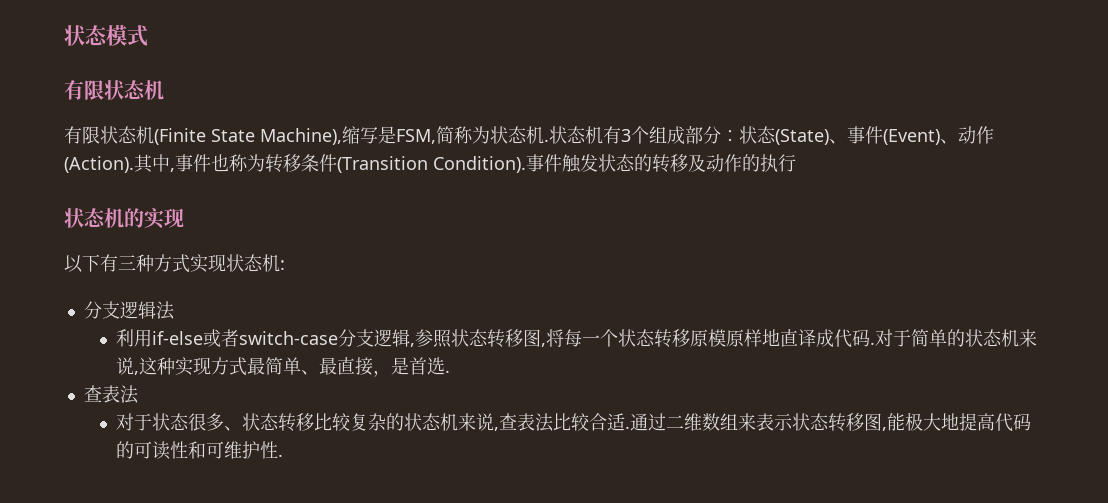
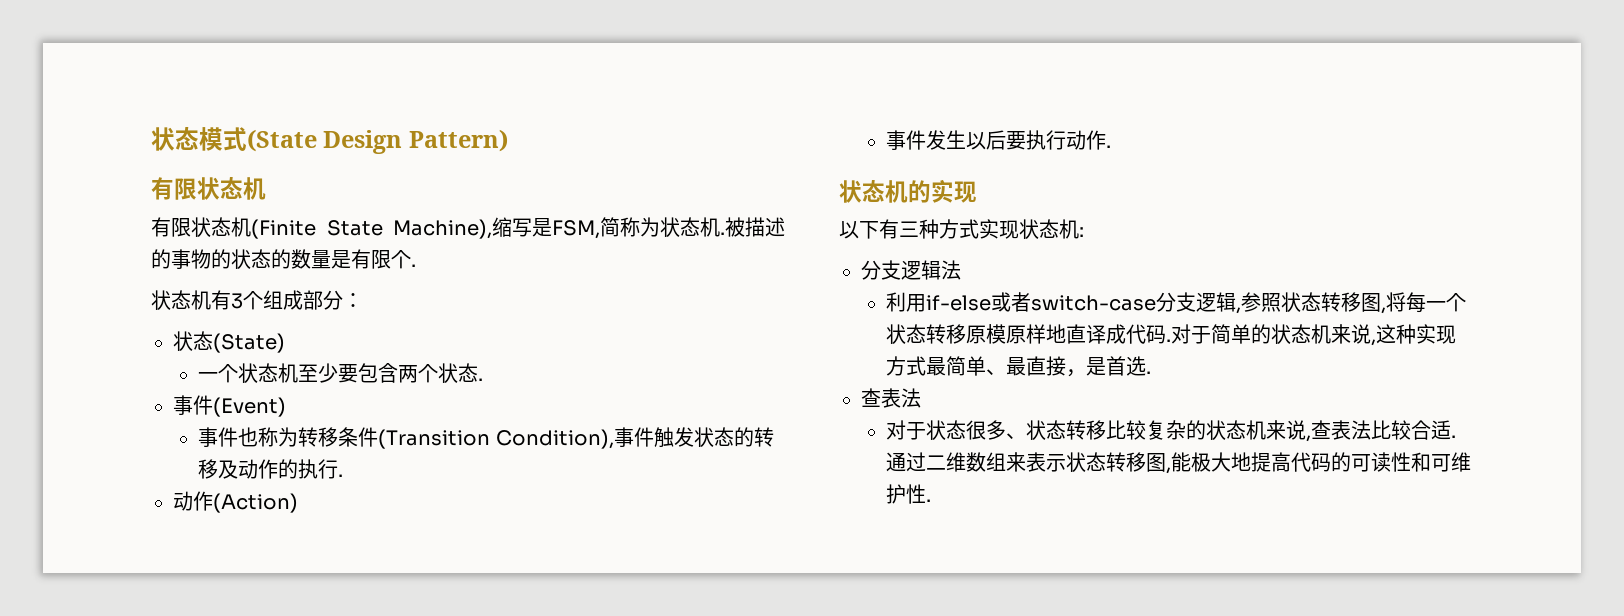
(148, 36) none -> [247,129,508,154] (State Design Pattern)
(549, 140) none -> [725,217,785,237] [151,249,416,269] 被描述的事物的状态的数量是有限个. //
(739, 136) none -> (363, 300) //
[829,126,994,145] [64,154,175,173] 、事件(Event)、动作(Action).其中, -> [198,363,484,383] [173,395,286,417] // 一个状态机至少要包含两个状态. // 事件(Event) //
[433,156,526,173] Condition). -> [495,429,614,449] Condition),
(796, 163) none -> [338,474,344,477] [173,491,298,513] [886,130,1112,150] . // 动作(Action) // 事件发生以后要执行动作.

